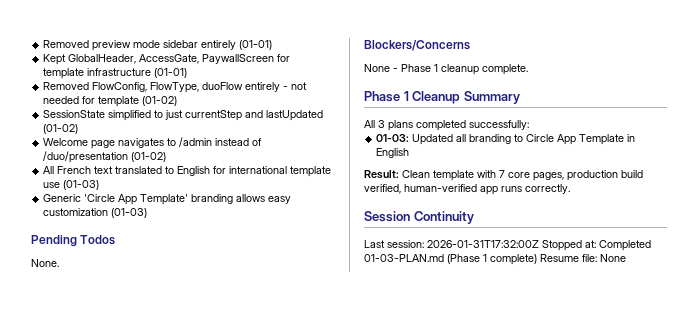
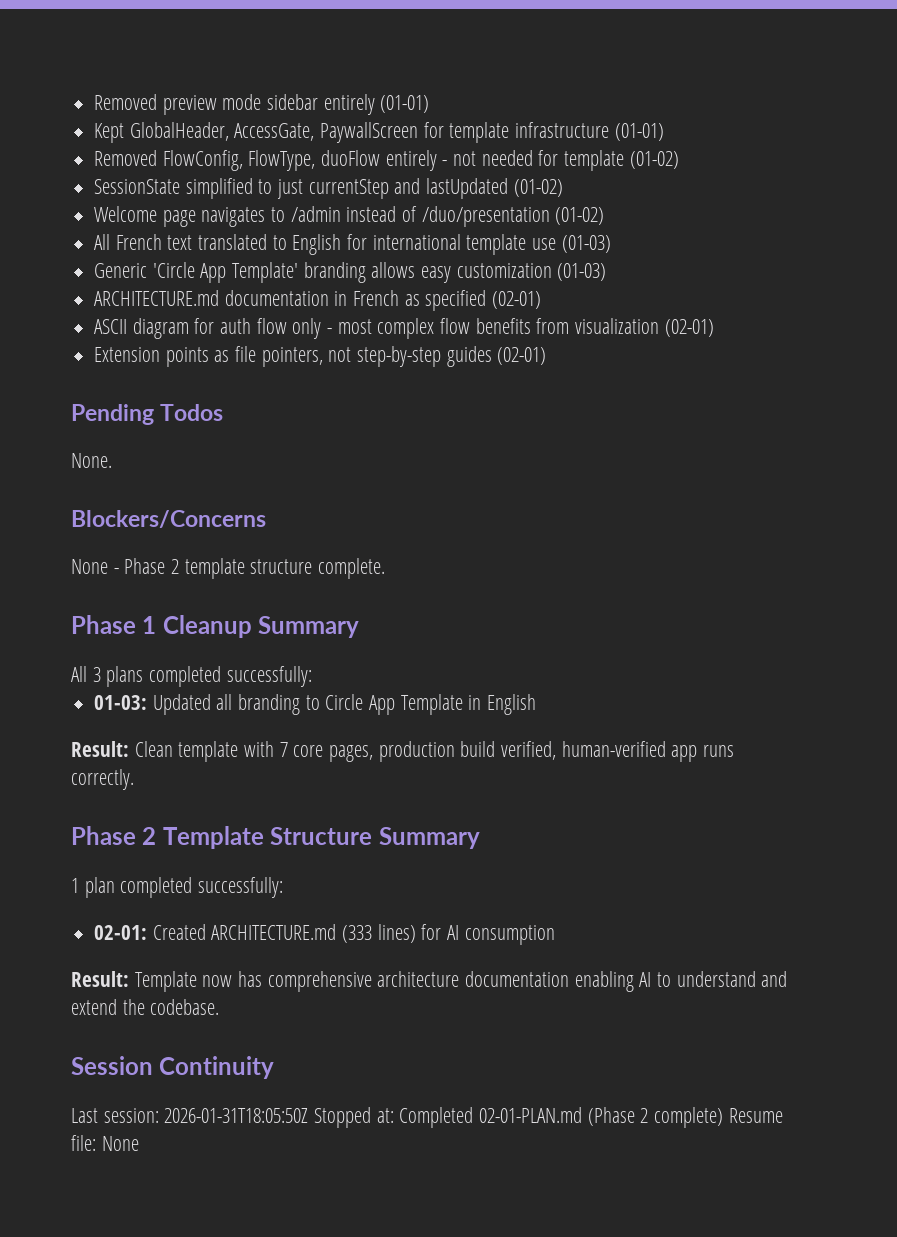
(148, 213) none -> [94,290,542,311] [94,318,714,339] [94,346,547,367] // ARCHITECTURE.md documentation in French as specified (02-01) // ASCII diagram for auth flow only - most complex flow benefits from visualization (02-01) // Extension points as file pointers, not step-by-step guides (02-01)
[434,64,479,75] 1 cleanup -> [171,558,313,579] 2 template structure
(570, 189) none -> [71,826,480,849] [71,877,284,898] [94,924,555,945] [71,971,788,992] [71,999,220,1015] // Phase 2 Template Structure Summary // 1 plan completed successfully: // 02-01: Created ARCHITECTURE.md (333 lines) for AI consumption // Result: Template now has comprehensive architecture documentation enabling AI to understand and extend the codebase.
[427,240,539,248] 2026-01-31T17:32:00Z -> [164,1108,309,1123] 2026-01-31T18:05:50Z
[364,254,487,264] 01-03-PLAN.md (Phase 1 -> [479,1107,649,1126] 02-01-PLAN.md (Phase 2

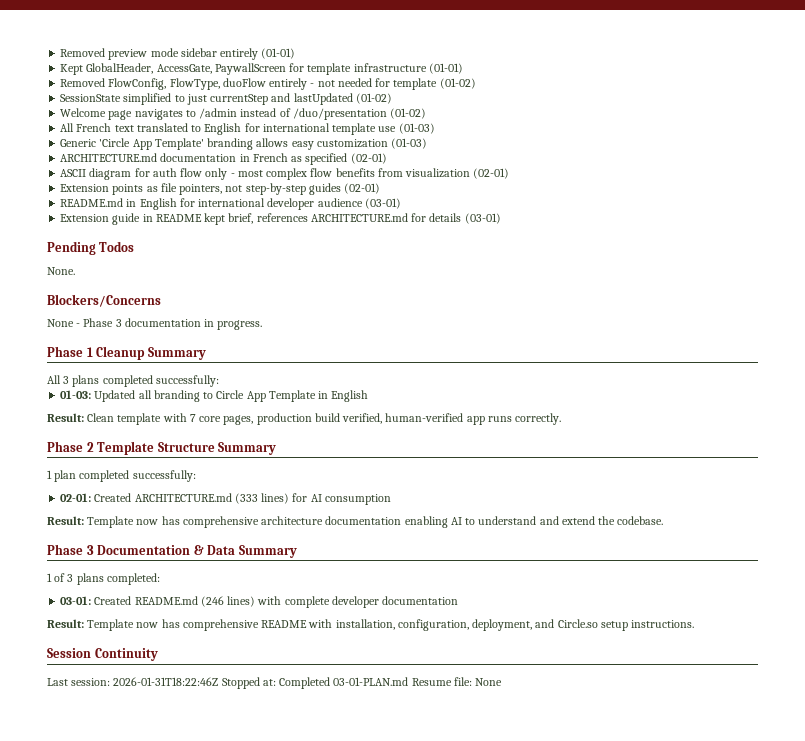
(547, 356) none -> [60,198,401,210] [60,213,501,225] // README.md in English for international developer audience (03-01) // Extension guide in README kept brief, references ARCHITECTURE.md for details (03-01)
[171,558,386,579] 2 template structure complete. -> [115,318,263,330] 3 documentation in progress.
(220, 1007) none -> [47,544,297,558] [47,573,160,585] [60,596,459,608] [47,619,695,631] // Phase 3 Documentation & Data Summary // 1 of 3 plans completed: // 03-01: Created README.md (246 lines) with complete developer documentation // Result: Template now has comprehensive README with installation, configuration, deployment, and Circle.so setup instructions.
[164,1108,309,1123] 2026-01-31T18:05:50Z -> [113,677,219,686] 2026-01-31T18:22:46Z
[479,1107,724,1128] 02-01-PLAN.md (Phase 2 complete) -> [333,677,409,686] 03-01-PLAN.md

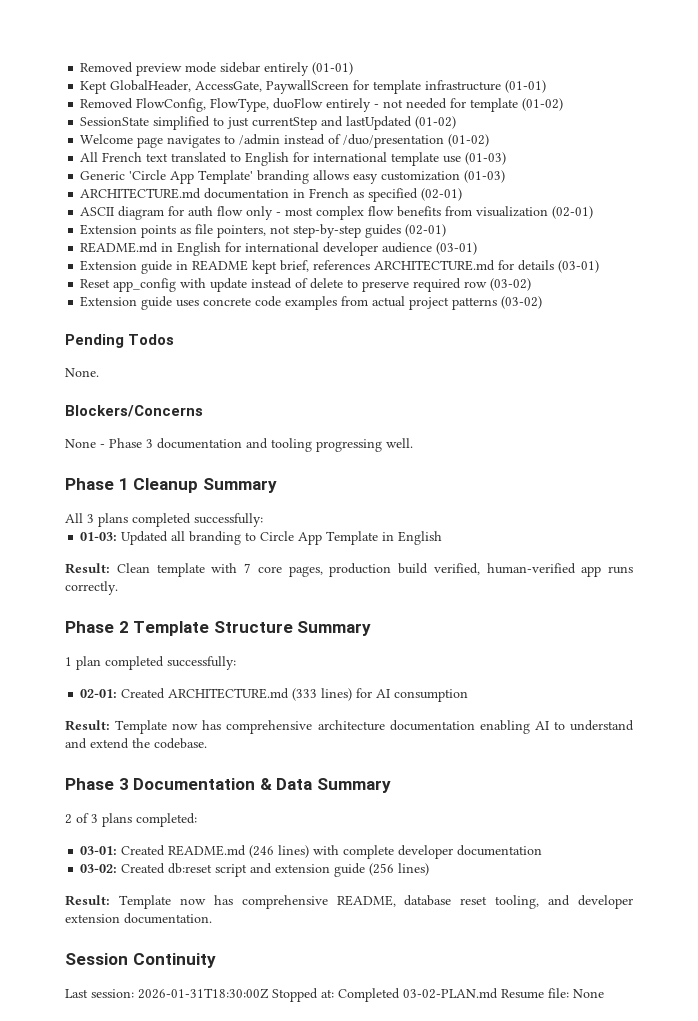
(501, 218) none -> [80,278,532,292] [80,296,543,310] // Reset app_config with update instead of delete to preserve required row (03-02) // Extension guide uses concrete code examples from actual project patterns (03-02)
[204,319,263,330] in progress. -> [246,438,413,452] and tooling progressing well.
[47,573,52,582] 1 -> [65,814,72,824] 2
[47,619,695,631] // Result: Template now has comprehensive README with installation, configuration, deployment, and Circle.so setup instructions. -> [80,863,430,877] [65,895,633,909] [65,913,212,924] // 03-02: Created db:reset script and extension guide (256 lines) // Result: Template now has comprehensive README, database reset tooling, and developer extension documentation.
[113,677,219,686] 2026-01-31T18:22:46Z -> [138,988,269,999] 2026-01-31T18:30:00Z
[333,677,409,686] 03-01-PLAN.md -> [403,988,498,999] 03-02-PLAN.md

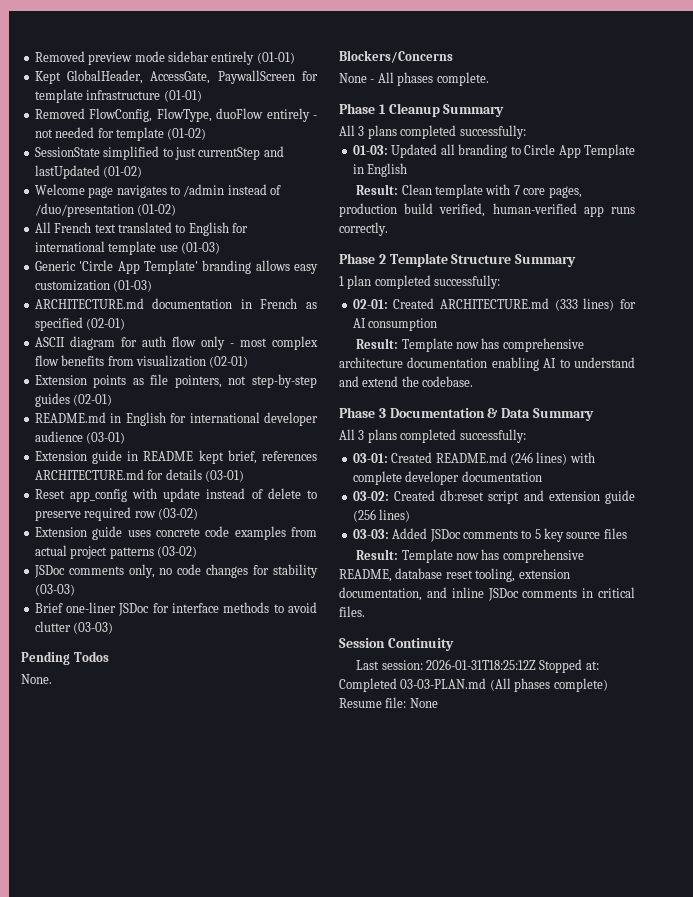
(543, 302) none -> [33,564,318,578] [34,584,75,596] [34,602,317,616] [34,621,114,634] // JSDoc comments only, no code changes for stability (03-03) // Brief one-liner JSDoc for interface methods to avoid clutter (03-03)
[109,438,413,452] Phase 3 documentation and tooling progressing well. -> [377,72,489,86] All phases complete.
[65,813,197,827] 2 of 3 plans completed: -> [339,429,526,443] All 3 plans completed successfully:
(430, 869) none -> [352,528,627,542] // 03-03: Added JSDoc comments to 5 key source files
[548,895,633,909] [65,913,212,924] and developer extension documentation. -> [518,569,570,579] [339,587,635,601] [339,606,365,617] extension documentation, and inline JSDoc comments in critical files.
[138,988,269,999] 2026-01-31T18:30:00Z -> [426,659,537,670] 2026-01-31T18:25:12Z
[403,988,498,999] 03-02-PLAN.md -> [400,678,608,692] 03-03-PLAN.md (All phases complete)

